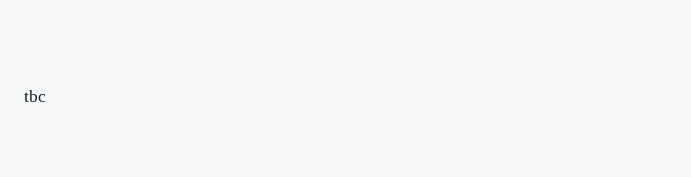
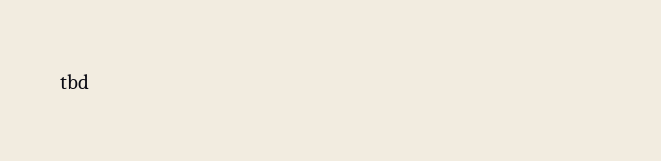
[24,90,46,102] tbc -> [60,74,89,89] tbd

